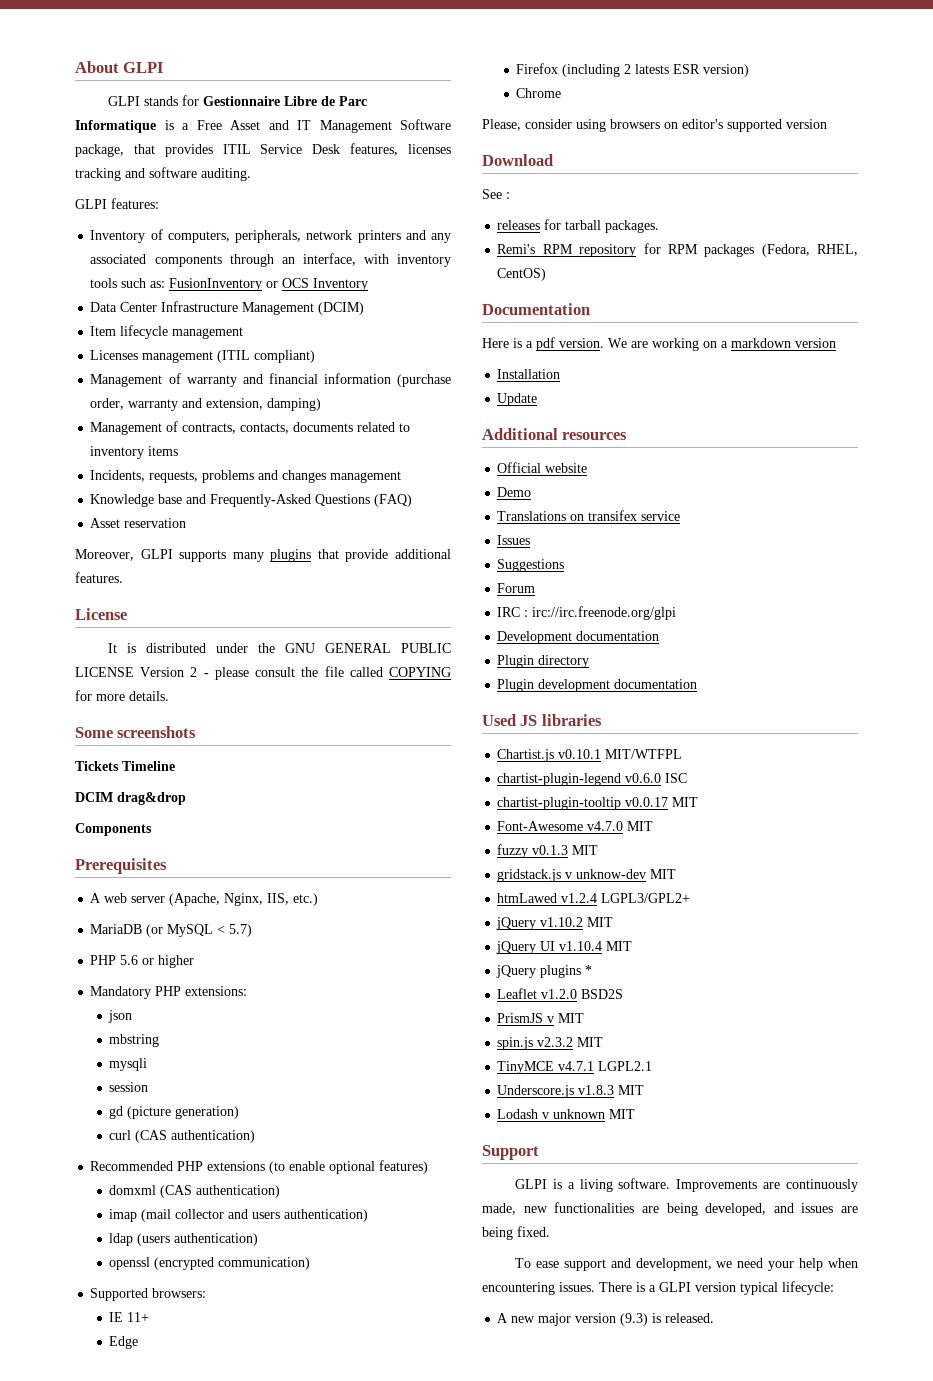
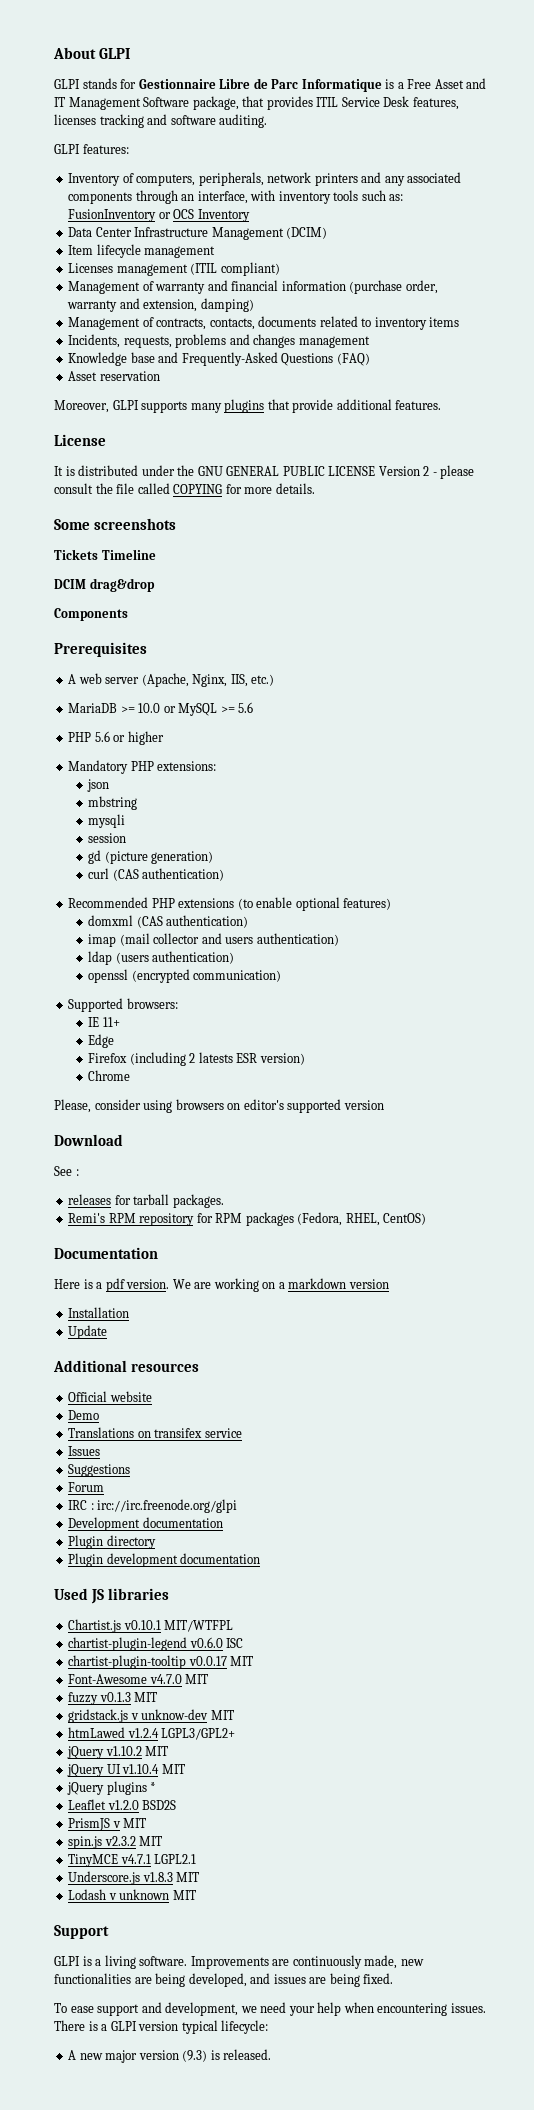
[146,924,253,937] (or MySQL < 5.7) -> [120,702,254,716] >= 10.0 or MySQL >= 5.6

